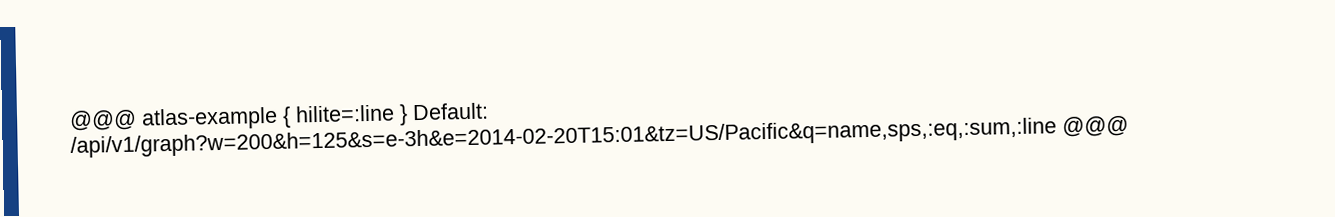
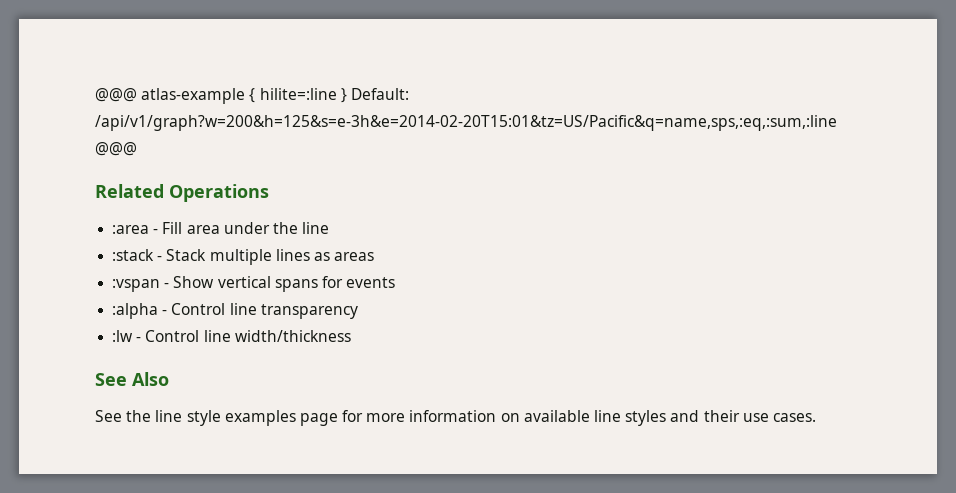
(1129, 126) none -> [95,184,269,202] [112,222,330,234] [112,249,375,265] [112,276,396,292] [112,303,358,319] [112,330,351,342] [95,372,169,386] [95,410,816,426] // Related Operations // :area - Fill area under the line // :stack - Stack multiple lines as areas // :vspan - Show vertical spans for events // :alpha - Control line transparency // :lw - Control line width/thickness // See Also // See the line style examples page for more information on available line styles and their use cases.

